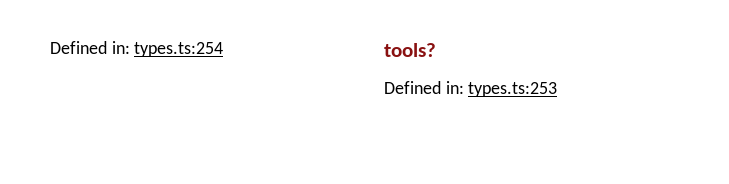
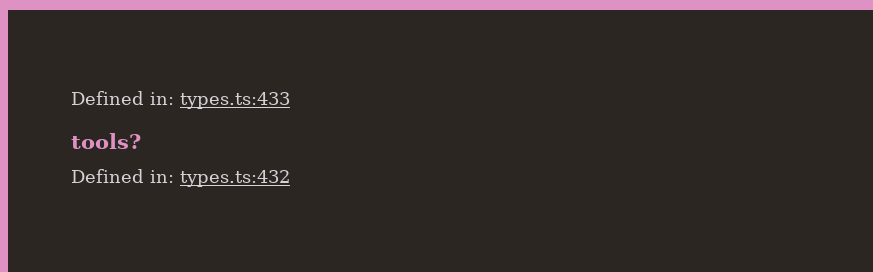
[50,41,224,57] Defined in: types.ts:254 -> [71,91,290,109] Defined in: types.ts:433
[468,82,558,97] types.ts:253 -> [180,170,290,187] types.ts:432

